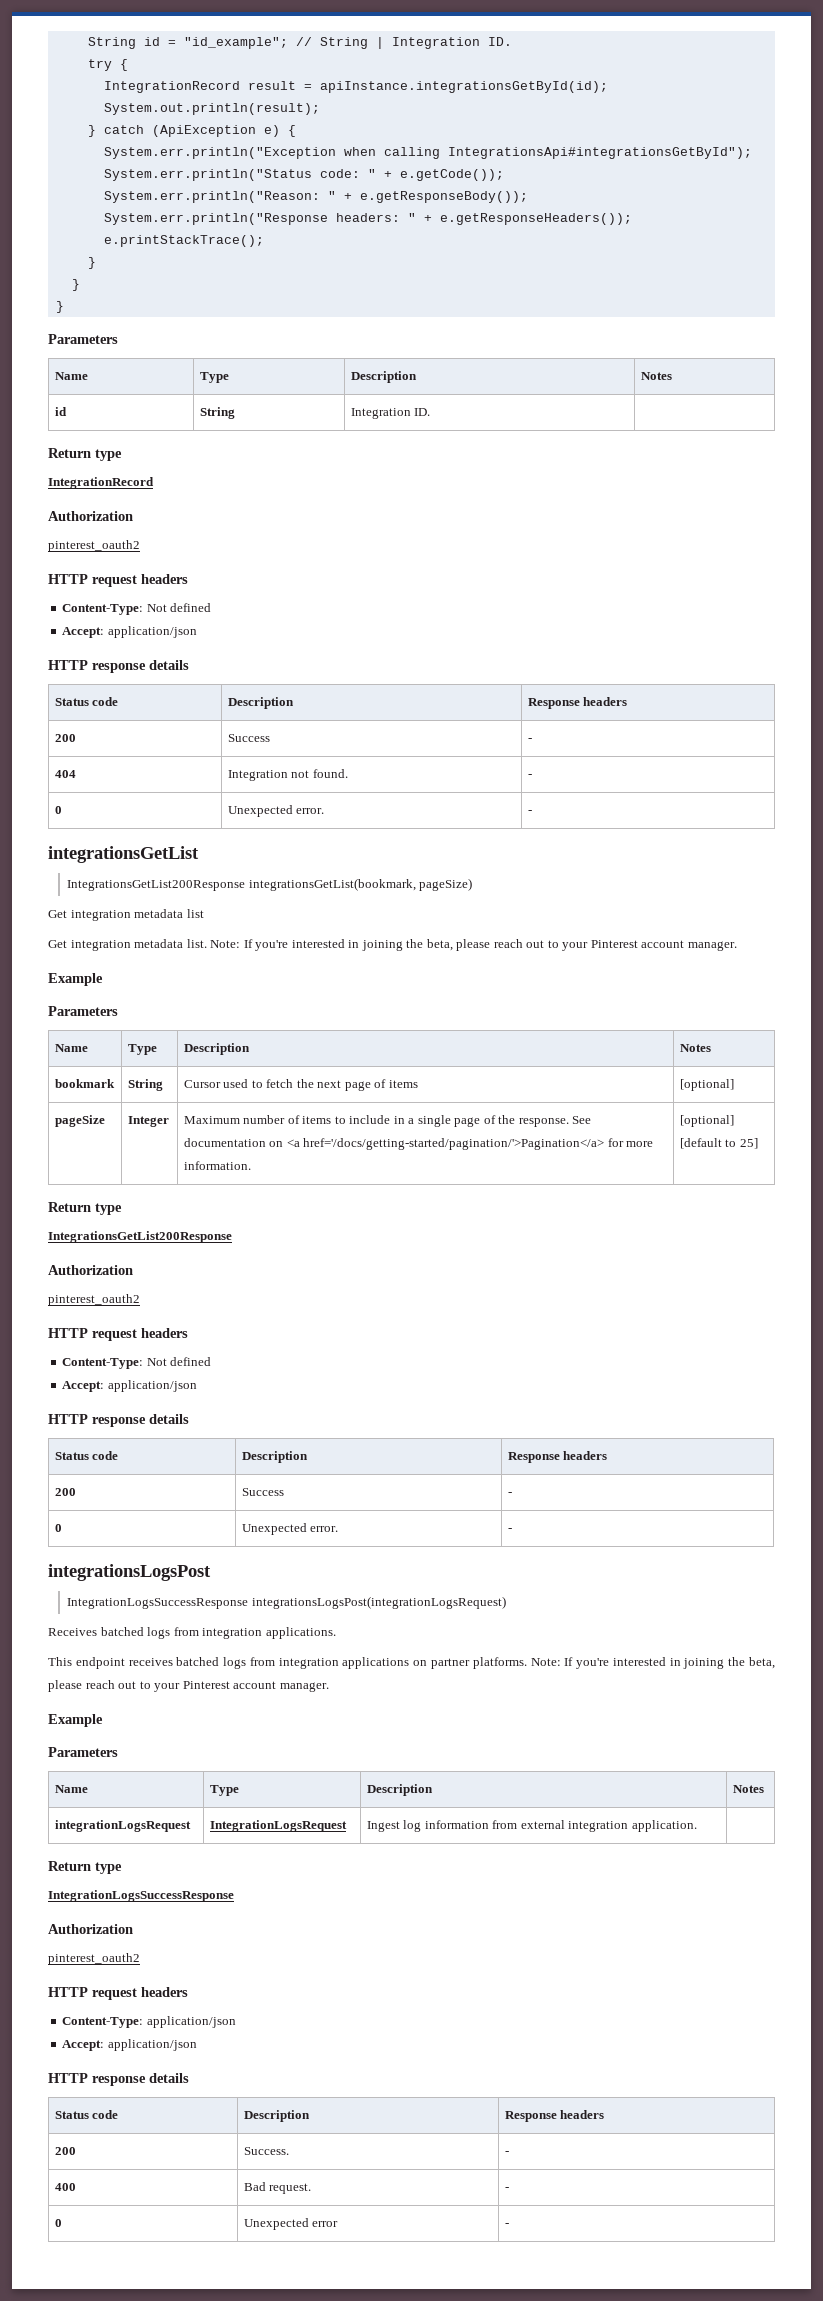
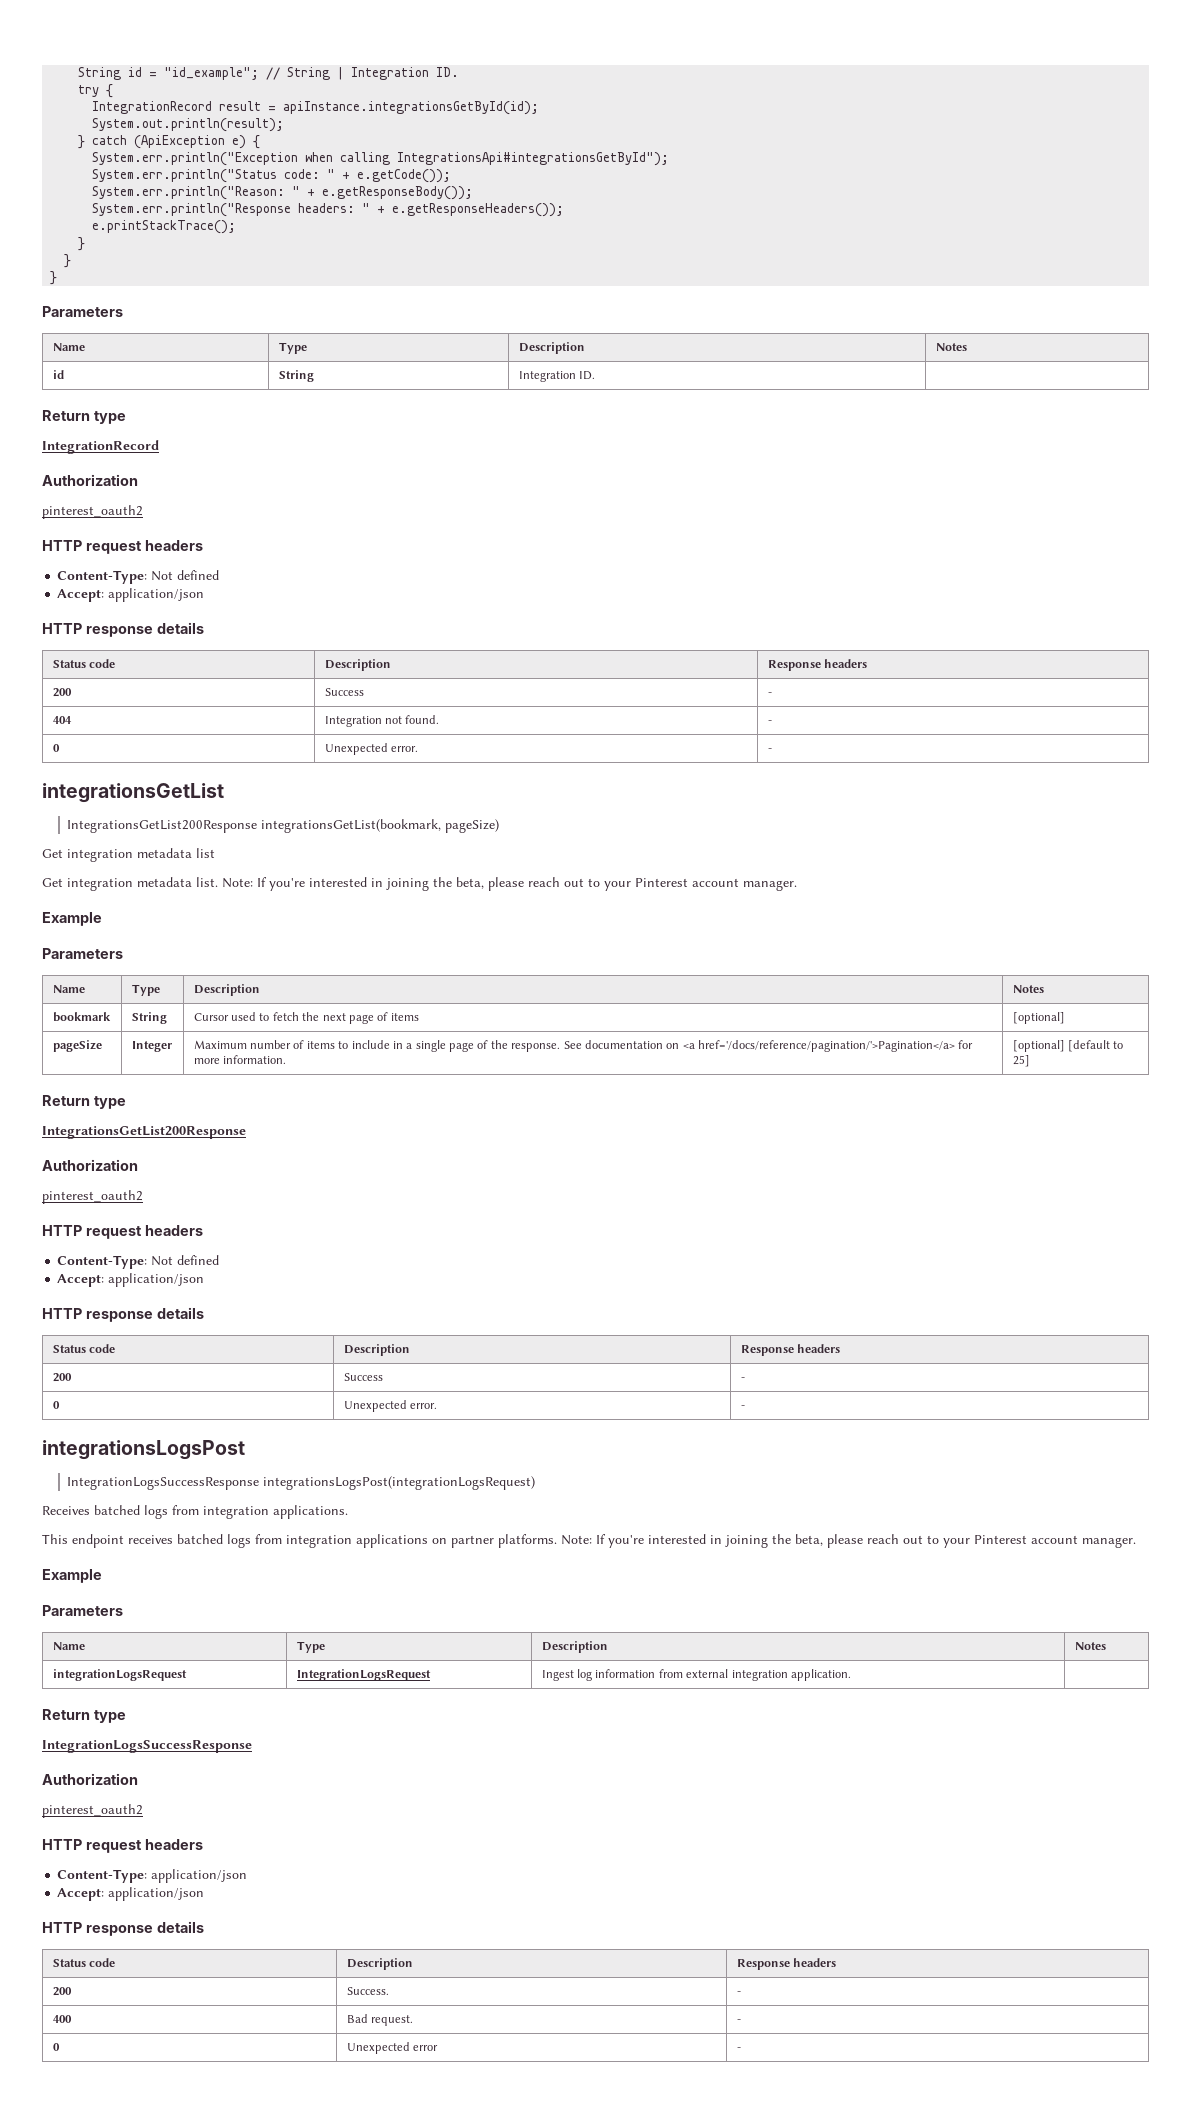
[303,1138,605,1150] href='/docs/getting-started/pagination/'>Pagination</a> -> [697,1040,955,1052] href='/docs/reference/pagination/'>Pagination</a>

